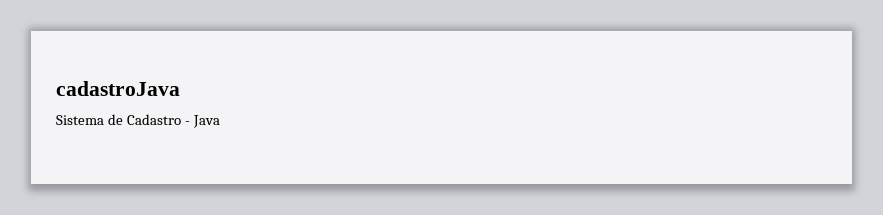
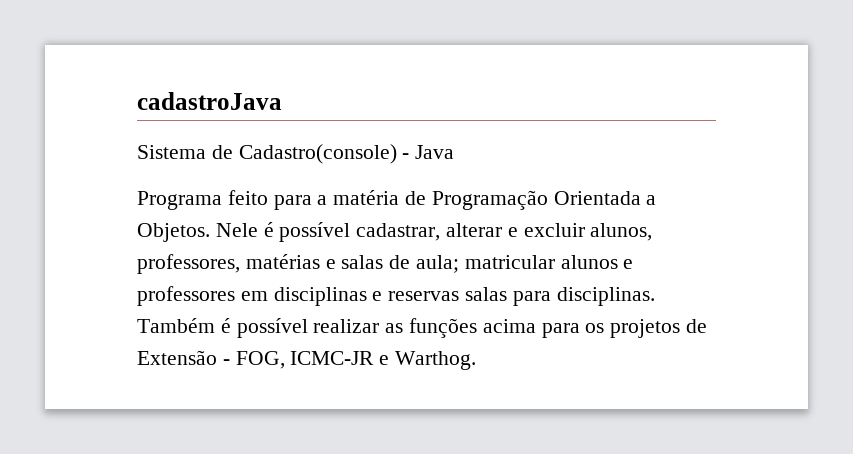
[126,114,181,125] Cadastro -> [238,144,397,164] Cadastro(console)
(220, 121) none -> [137,190,657,210] [137,222,653,242] [137,254,634,274] [137,286,655,306] [137,318,708,338] [137,350,477,370] // Programa feito para a matéria de Programação Orientada a Objetos. Nele é possível cadastrar, alterar e excluir alunos, professores, matérias e salas de aula; matricular alunos e professores em disciplinas e reservas salas para disciplinas. Também é possível realizar as funções acima para os projetos de Extensão - FOG, ICMC-JR e Warthog.

